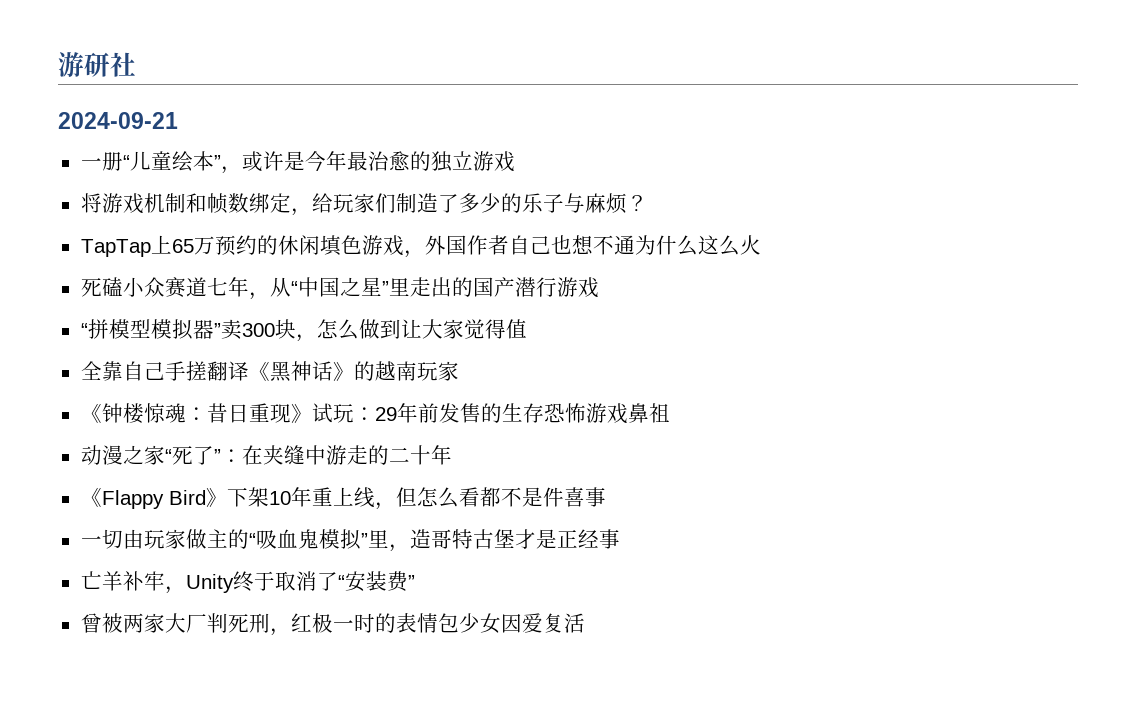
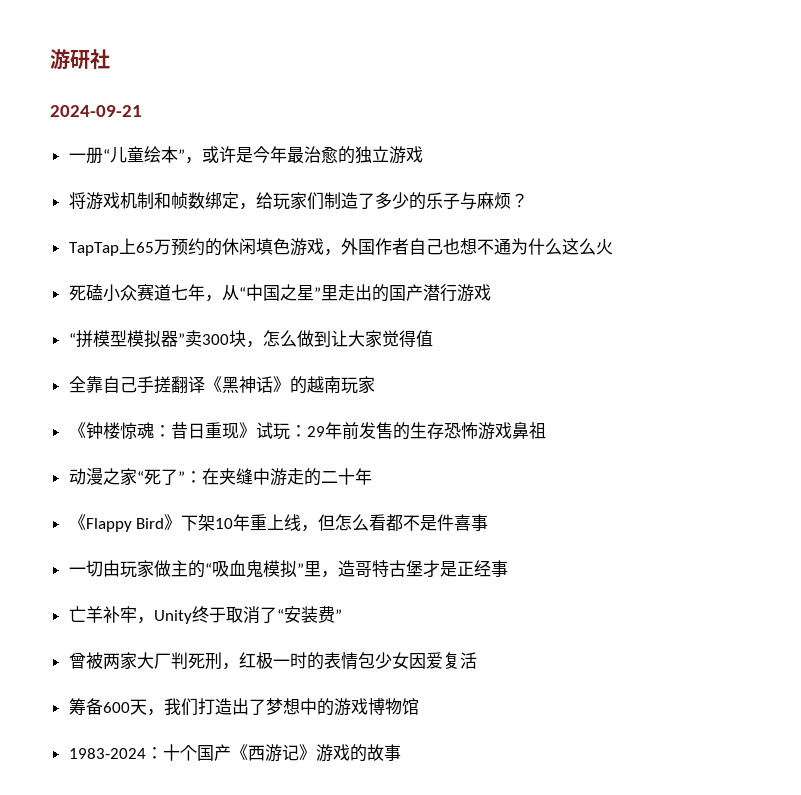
(585, 623) none -> [68,698,419,716] [68,744,401,762] // 筹备600天，我们打造出了梦想中的游戏博物馆 // 1983-2024：十个国产《西游记》游戏的故事

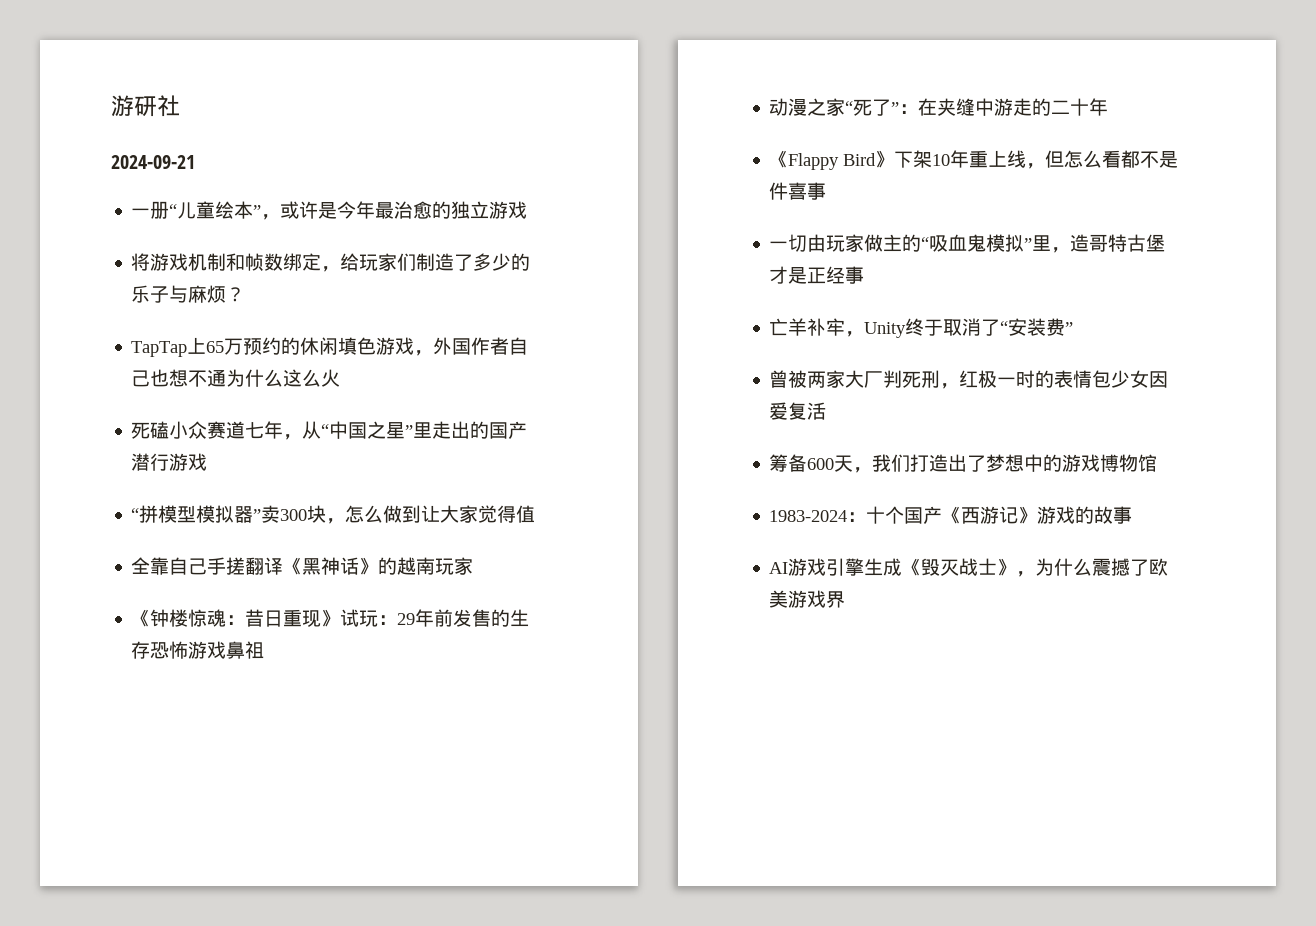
(401, 752) none -> [769,558,1169,577] [769,590,846,608] // AI游戏引擎生成《毁灭战士》，为什么震撼了欧美游戏界

